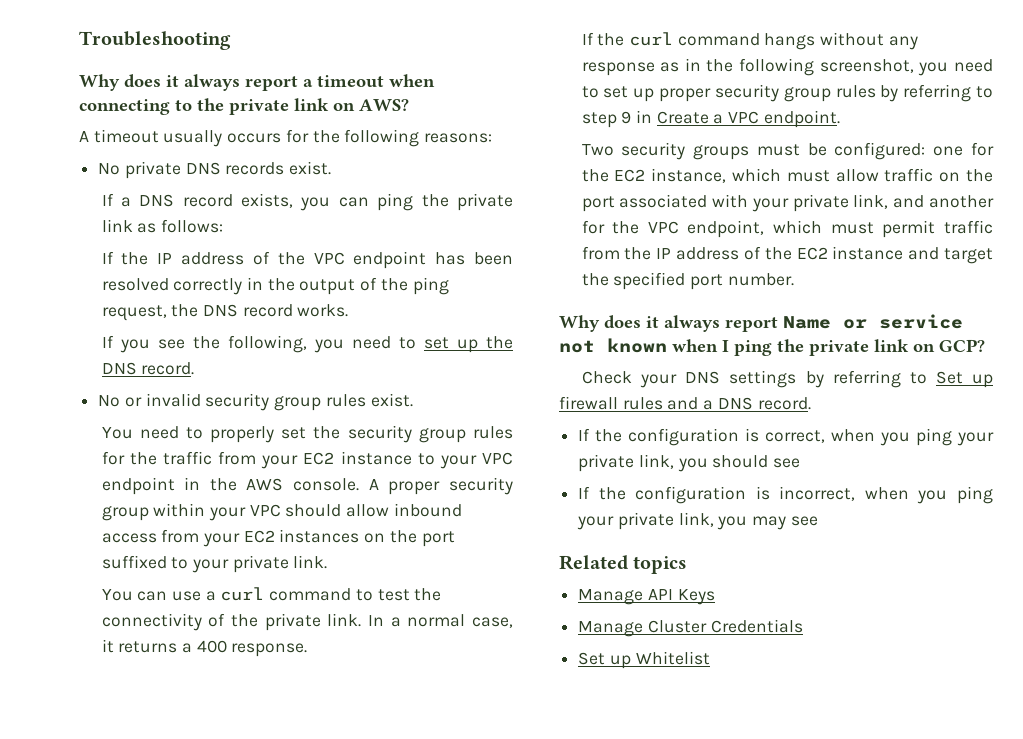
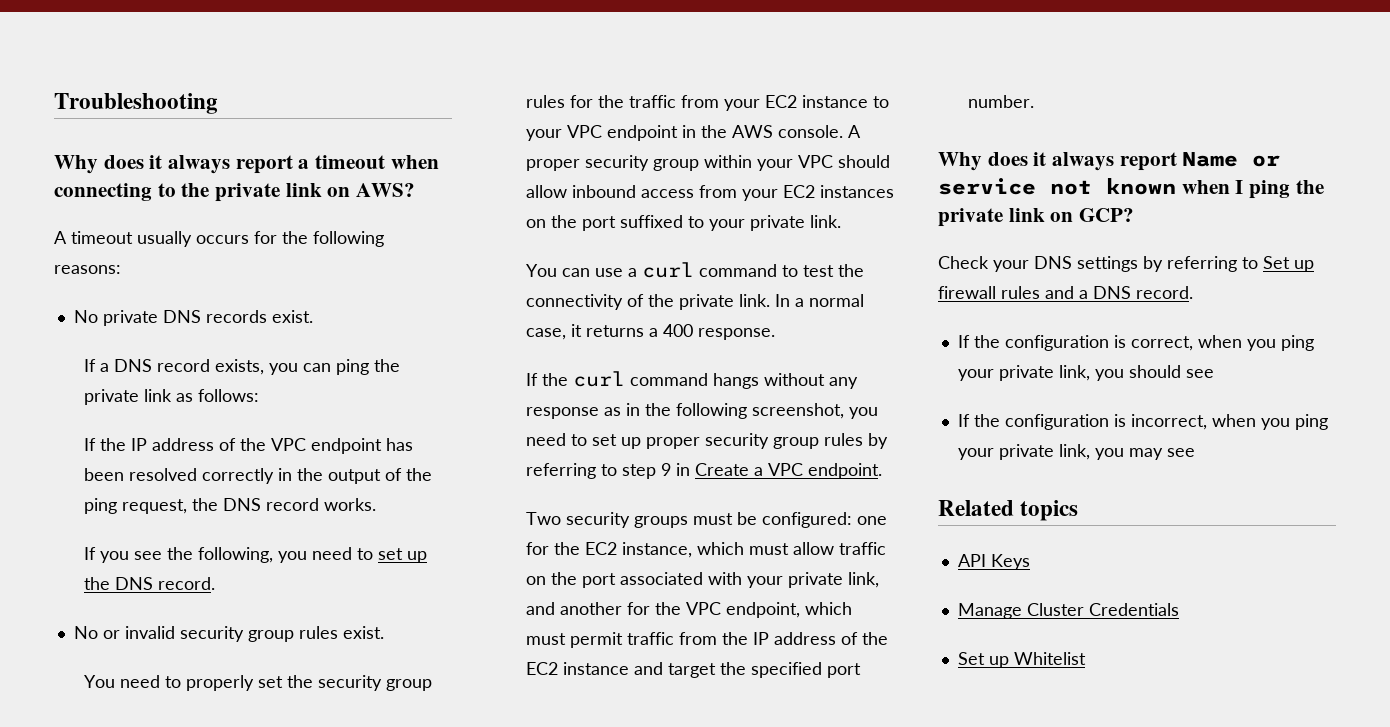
[578,589,644,605] Manage -> (1079, 510) none

